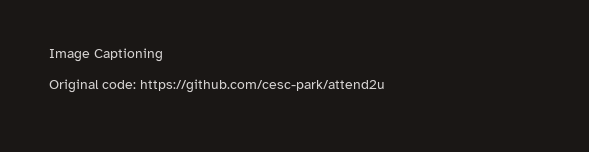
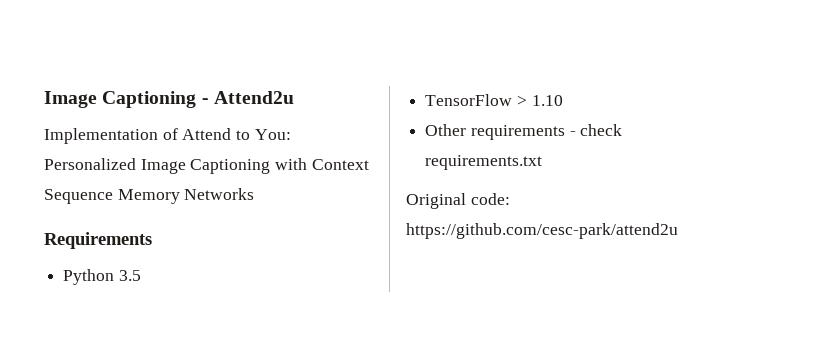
[49,48,163,62] Image Captioning -> [44,91,294,108] [44,128,291,144] [44,158,369,174] [44,188,255,204] [44,232,152,249] [63,269,141,285] [425,94,563,106] [425,124,623,140] [425,155,543,170] Image Captioning - Attend2u // Implementation of Attend to You: Personalized Image Captioning with Context Sequence Memory Networks // Requirements // Python 3.5 // TensorFlow > 1.10 // Other requirements - check requirements.txt

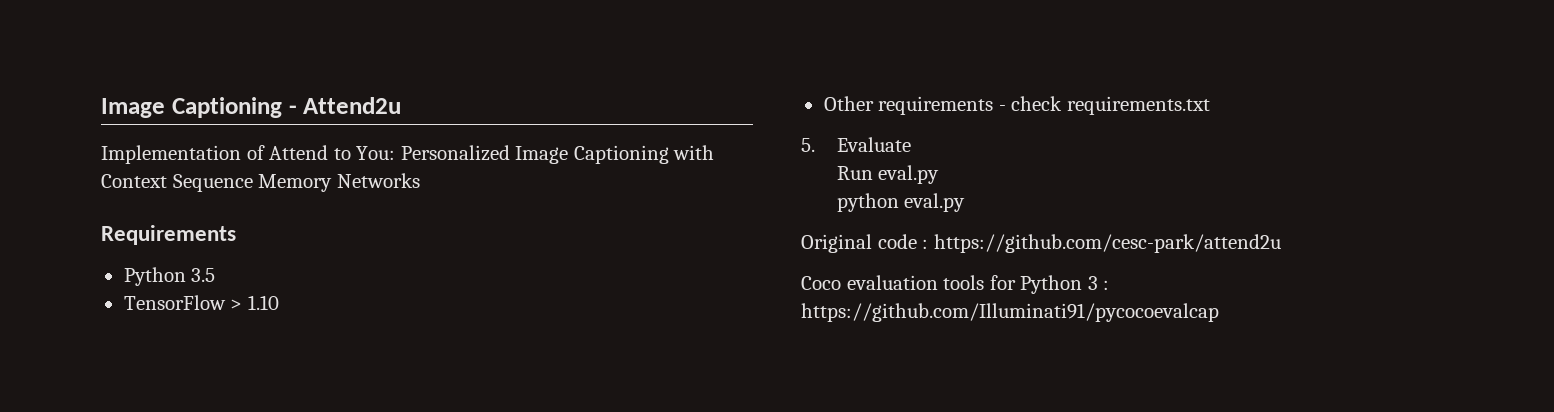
(543, 162) none -> [801,137,911,152] [836,165,940,184] [836,193,966,212] // 5. Evaluate // Run eval.py // python eval.py
[470,193,510,205] code: -> [877,234,929,249] code :
(678, 231) none -> [801,275,1110,294] [801,303,1219,322] // Coco evaluation tools for Python 3 : https://github.com/Illuminati91/pycocoevalcap

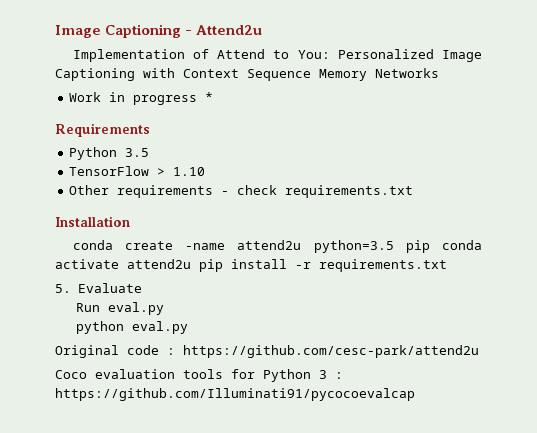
(420, 180) none -> [69,92,214,105] // Work in progress *
(1210, 105) none -> [55,216,130,227] [72,240,482,253] [55,259,447,272] // Installation // conda create -name attend2u python=3.5 pip conda activate attend2u pip install -r requirements.txt

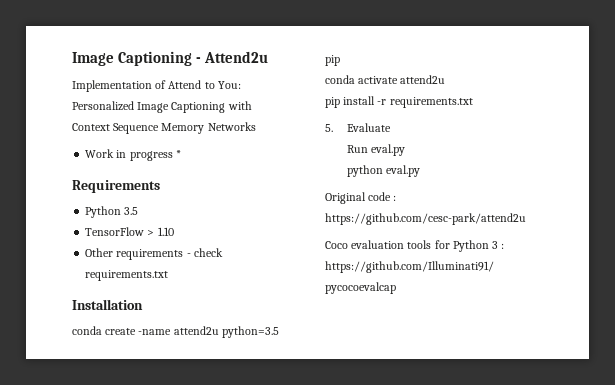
(430, 246) none -> (340, 60) //
(191, 264) none -> (446, 79) //

